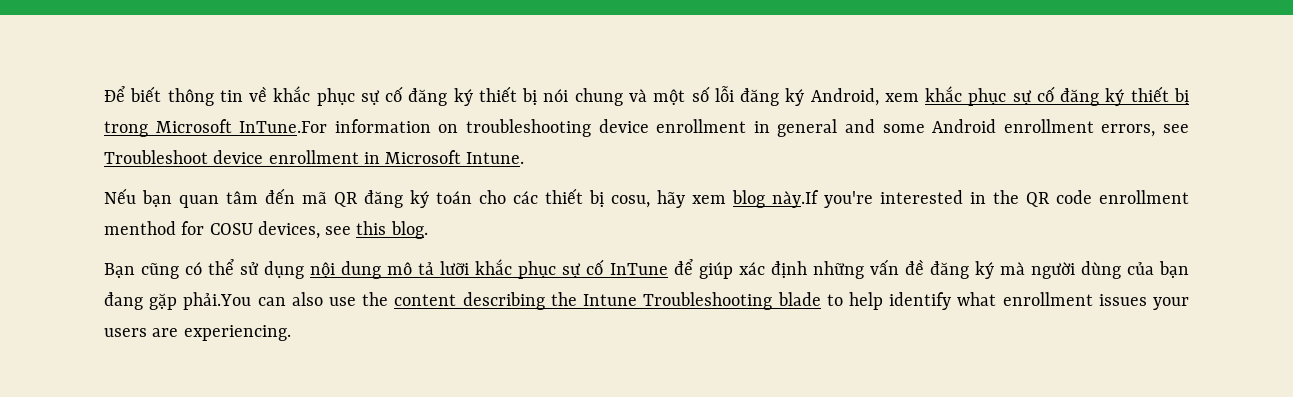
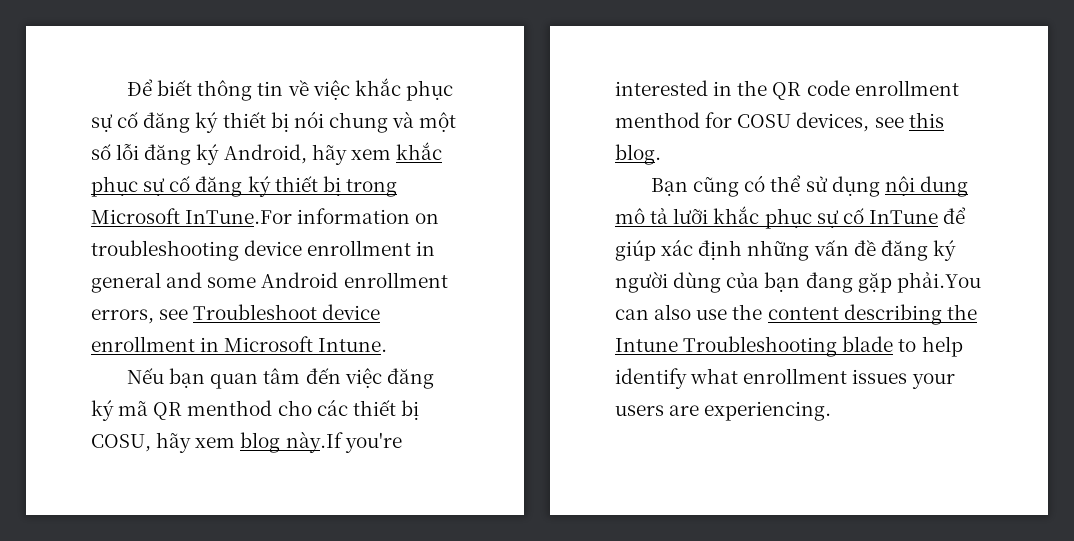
(268, 94) none -> [312,80,350,100] việc
(879, 97) none -> [311,144,347,165] hãy
[302,190,472,208] mã QR đăng ký toán -> [344,368,434,389] [91,400,273,421] việc đăng ký mã QR menthod
[611,195,650,208] cosu, -> [91,434,151,452] COSU,
[999,262,1025,275] mà -> (956, 250) none

